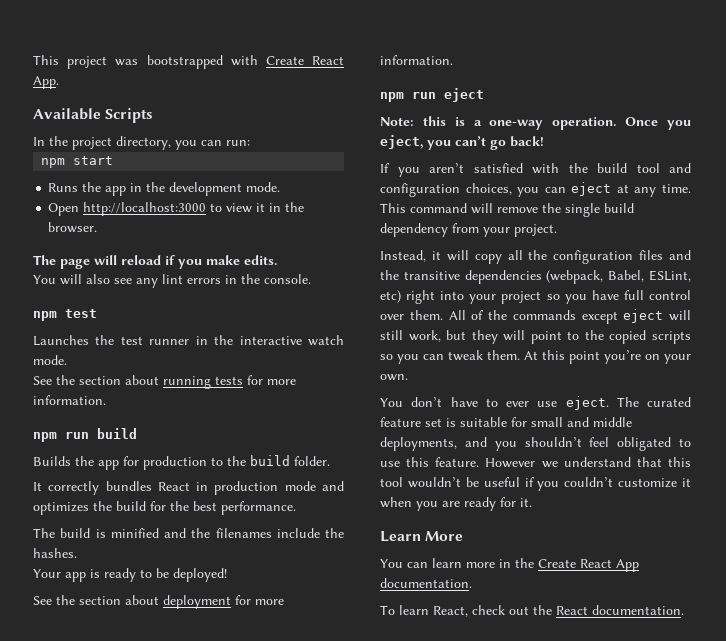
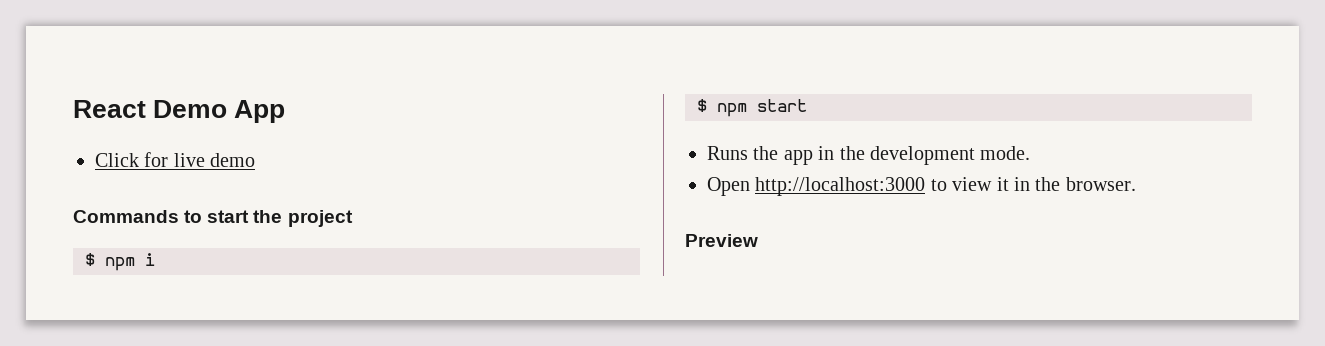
[33,55,344,69] [33,76,59,89] [33,108,154,123] [33,136,250,150] This project was bootstrapped with Create React App. // Available Scripts // In the project directory, you can run: // -> [73,100,286,123] [95,152,256,167] [73,210,353,227] [85,253,155,271] [697,99,707,112] React Demo App // Click for live demo // Commands to start the project // $ npm i // $
[33,255,277,269] [33,274,311,288] [33,309,97,321] [33,335,344,346] [33,355,67,365] [33,375,296,389] [33,395,106,405] [33,428,137,442] [33,455,330,470] [33,481,344,495] [33,501,296,515] [33,528,344,538] [33,548,77,558] [33,568,227,582] [33,595,284,609] [380,55,453,65] [380,88,484,102] [380,116,691,130] [380,135,544,150] [380,163,691,177] [380,182,691,197] [380,203,634,217] [380,223,557,237] [380,250,691,264] [380,270,691,284] [380,290,691,304] [380,309,691,324] [380,330,691,344] [380,350,691,364] [380,374,408,381] [380,396,691,410] [380,417,632,427] [380,437,691,451] [380,457,691,468] [380,477,691,491] [380,497,532,511] [380,531,464,542] [380,558,639,572] [380,578,472,588] [380,605,684,617] The page will reload if you make edits. // You will also see any lint errors in the console. // npm test // Launches the test runner in the interactive watch mode. // See the section about running tests for more information. // npm run build // Builds the app for production to the build folder. // It correctly bundles React in production mode and optimizes the build for the best performance. // The build is minified and the filenames include the hashes. // Your app is ready to be deployed! // See the section about deployment for more information. // npm run eject // Note: this is a one-way operation. Once you eject, you can’t go back! // If you aren’t satisfied with the build tool and configuration choices, you can eject at any time. This command will remove the single build dependency from your project. // Instead, it will copy all the configuration files and the transitive dependencies (webpack, Babel, ESLint, etc) right into your project so you have full control over them. All of the commands except eject will still work, but they will point to the copied scripts so you can tweak them. At this point you’re on your own. // You don’t have to ever use eject. The curated feature set is suitable for small and middle deployments, and you shouldn’t feel obligated to use this feature. However we understand that this tool wouldn’t be useful if you couldn’t customize it when you are ready for it. // Learn More // You can learn more in the Create React App documentation. // To learn React, check out the React documentation. -> [685,234,758,247] Preview

